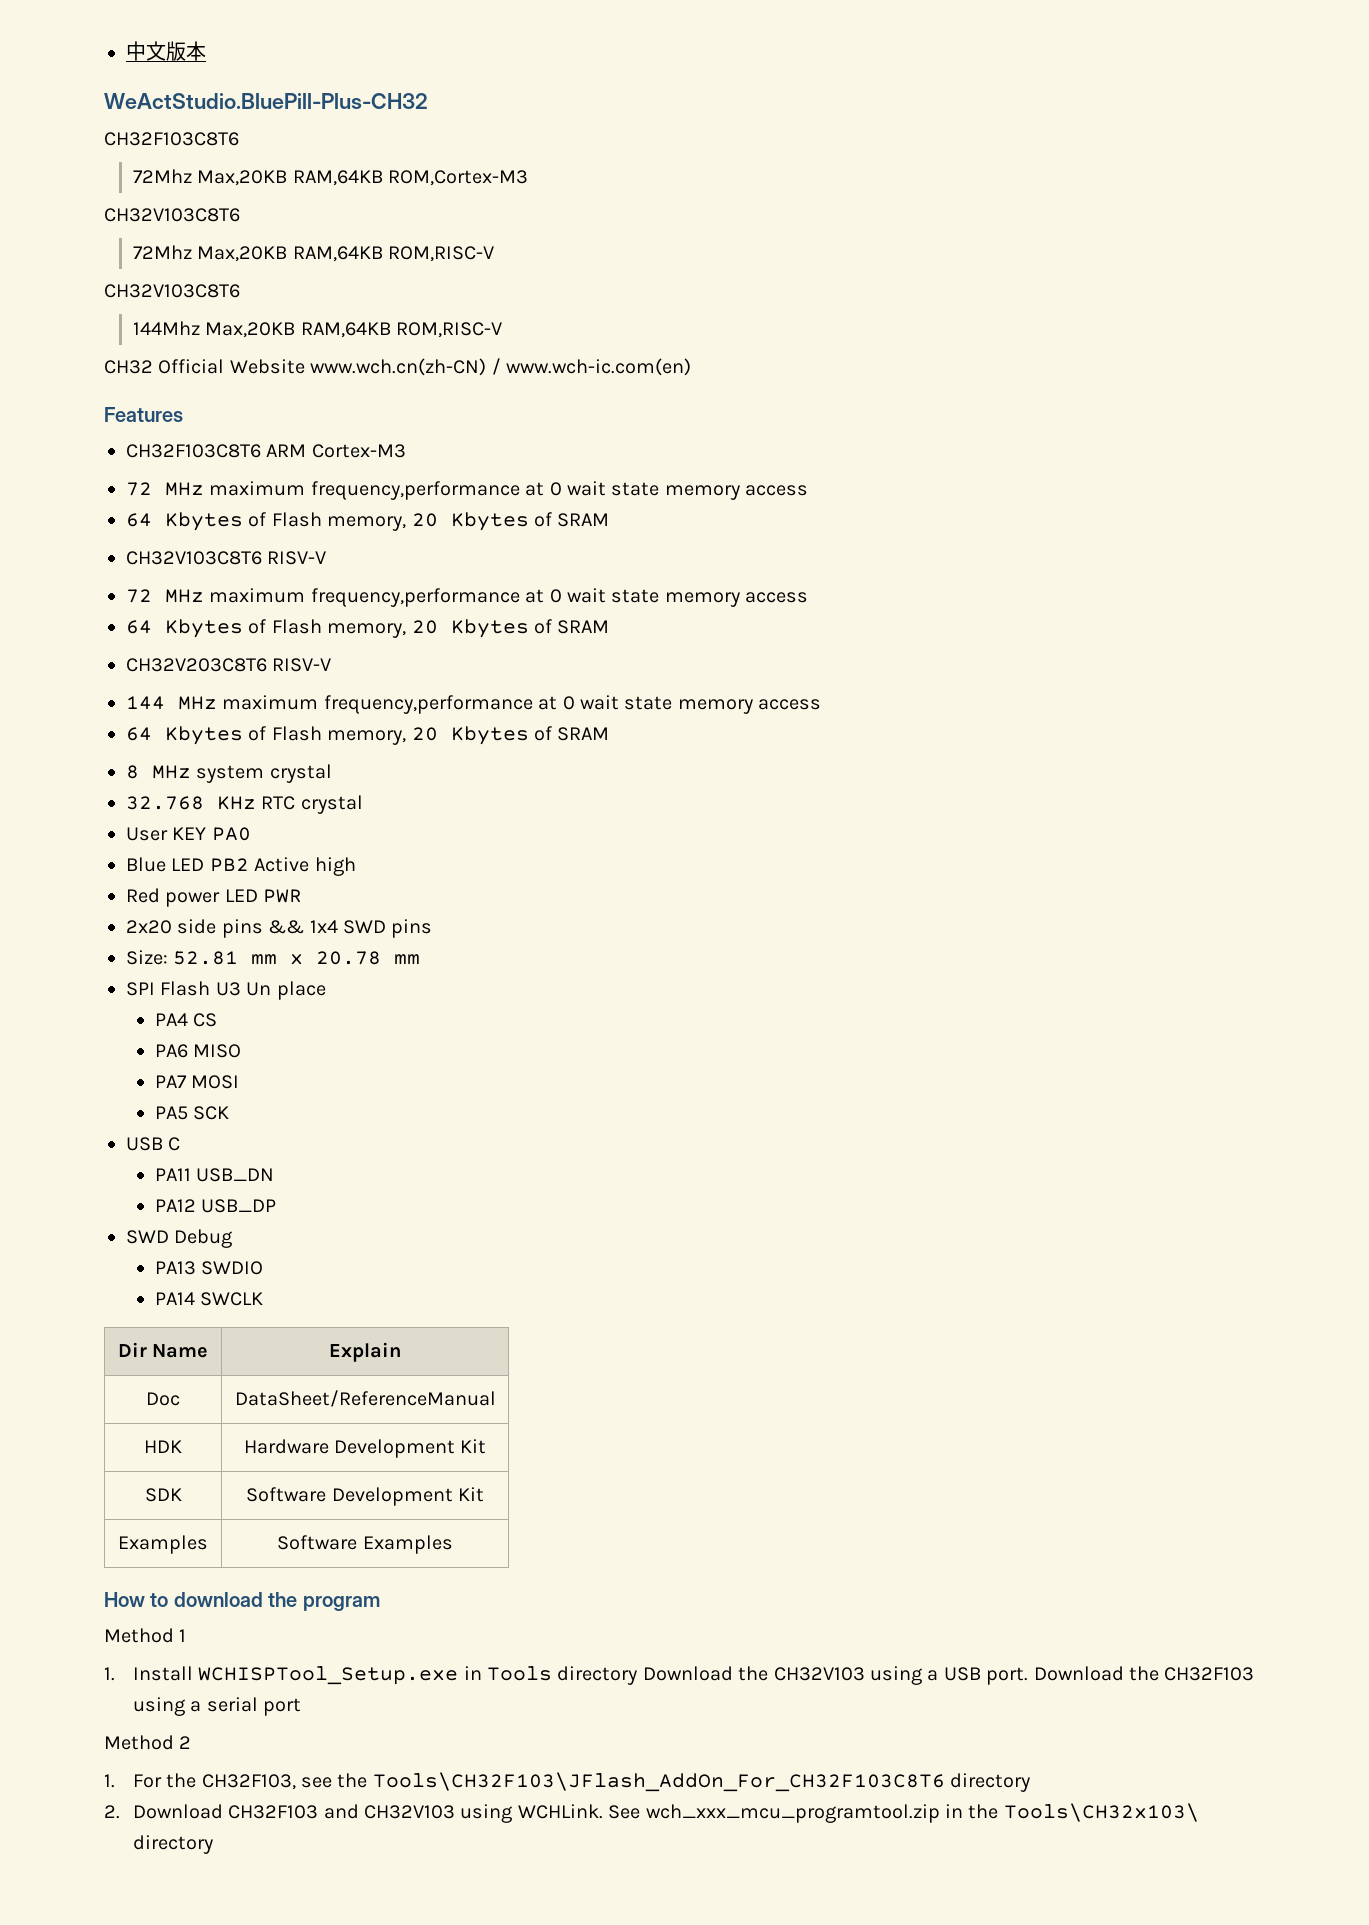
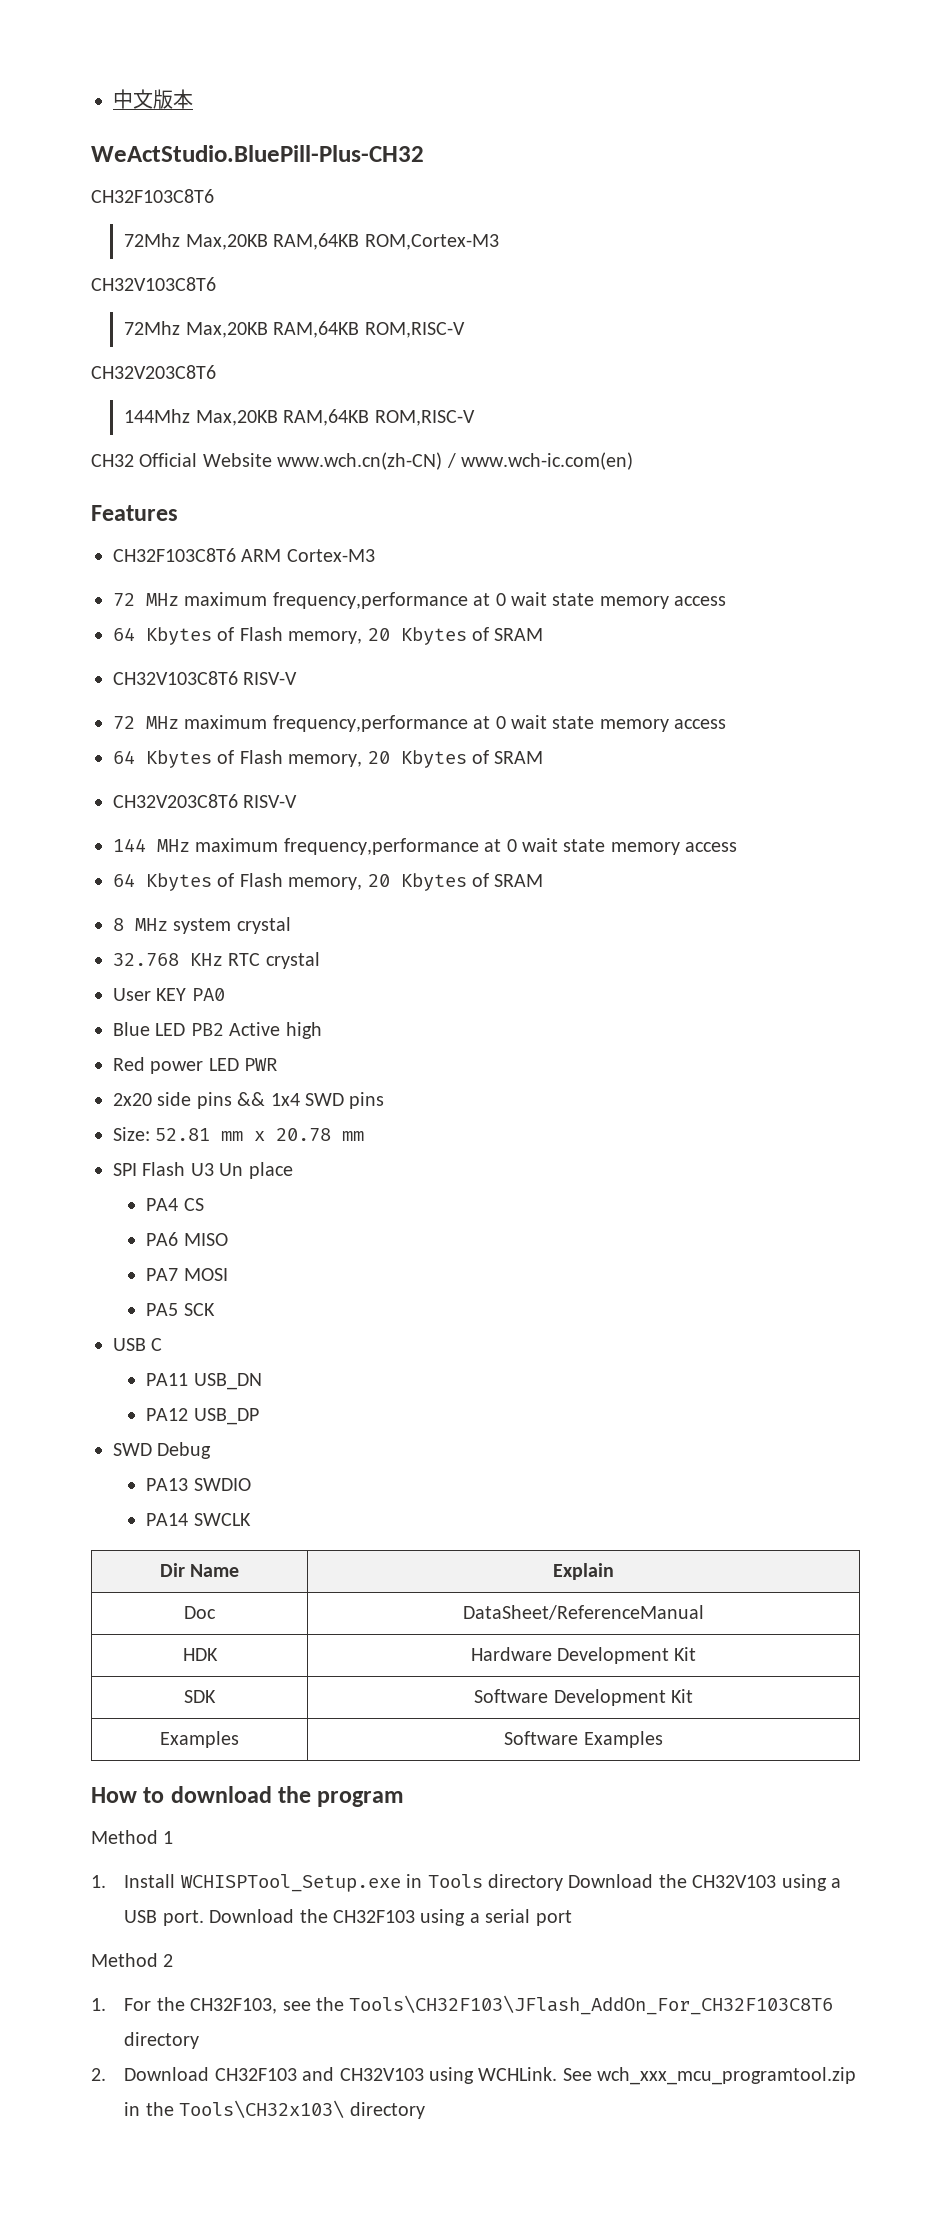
[104,284,240,298] CH32V103C8T6 -> [91,365,216,379] CH32V203C8T6

